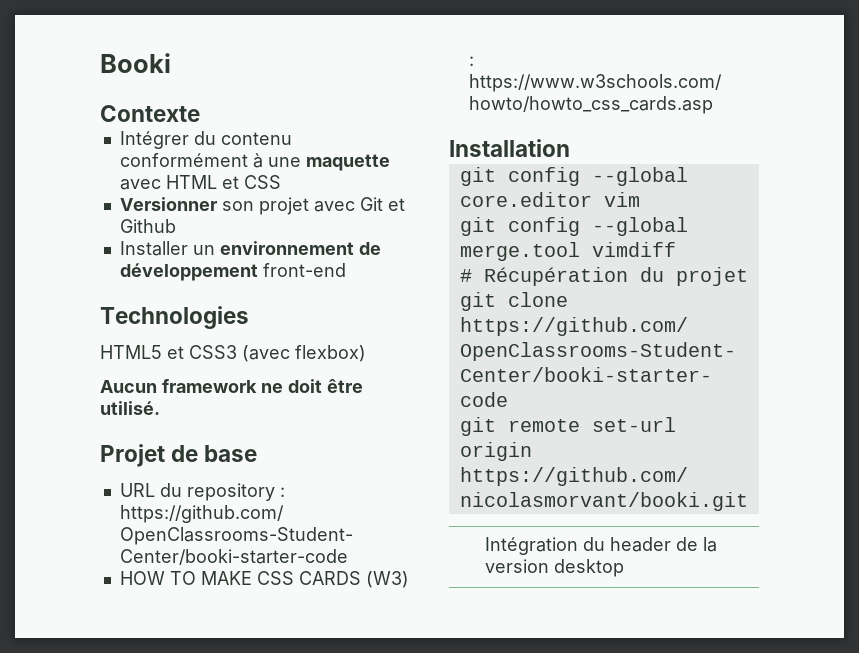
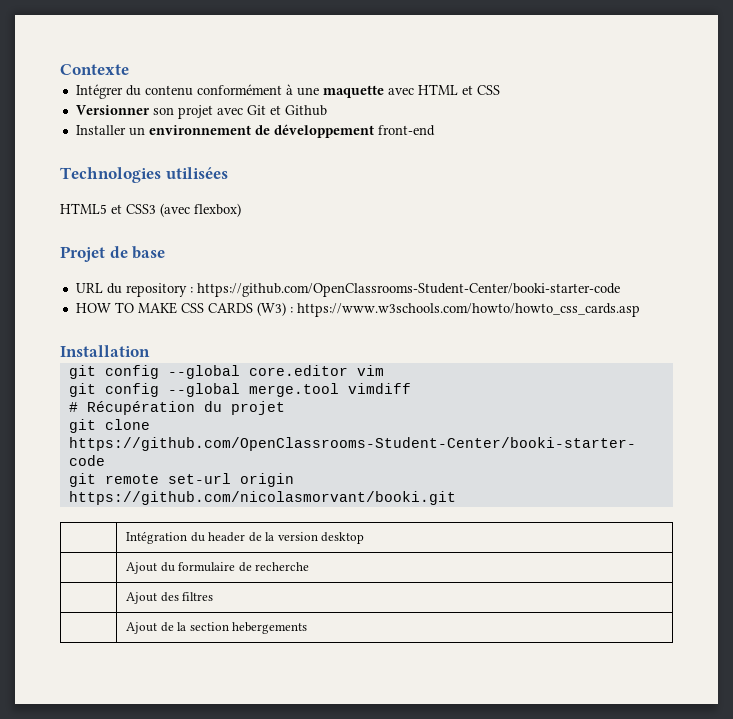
[100,53,171,73] Booki // -> (60, 69) none
(249, 317) none -> [165,167,228,179] utilisées
[100,379,363,393] [100,401,160,415] // Aucun framework ne doit être utilisé. -> (241, 210) none
(625, 568) none -> [125,562,310,574] [125,592,214,604] [125,622,308,634] // | Ajout du formulaire de recherche // | Ajout des filtres // | Ajout de la section hebergements

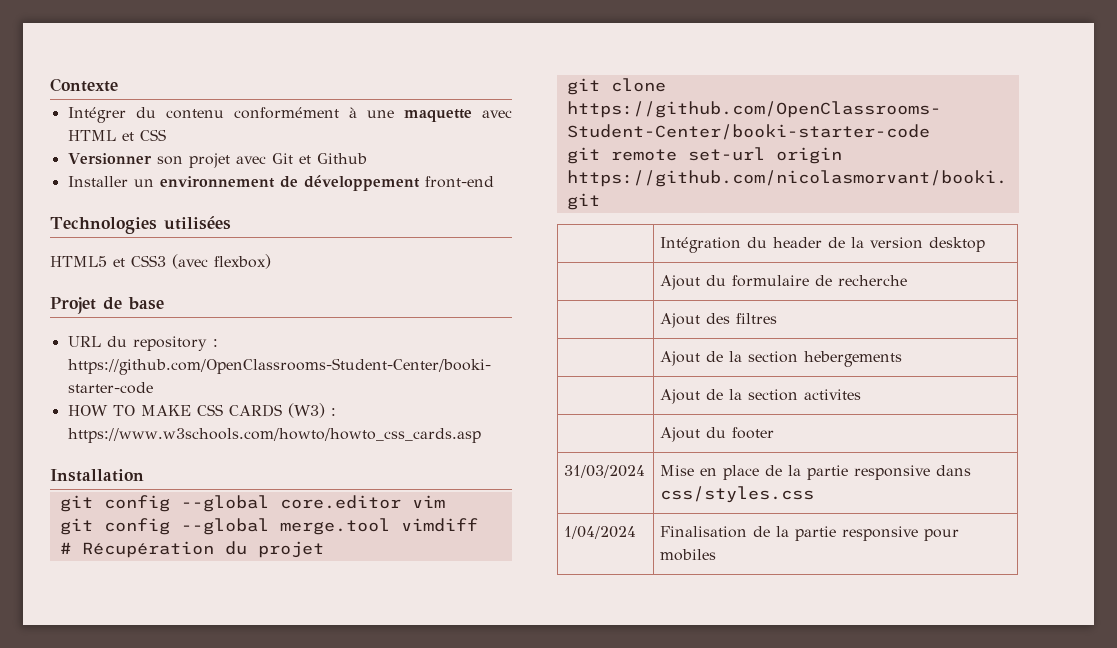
(308, 628) none -> [660,389,862,404] [660,427,775,442] [564,465,646,478] [660,465,972,480] [660,486,815,503] [564,526,637,539] [660,526,960,541] [660,549,717,561] // | Ajout de la section activites // | Ajout du footer // 31/03/2024 | Mise en place de la partie responsive dans css/styles.css // 1/04/2024 | Finalisation de la partie responsive pour mobiles

